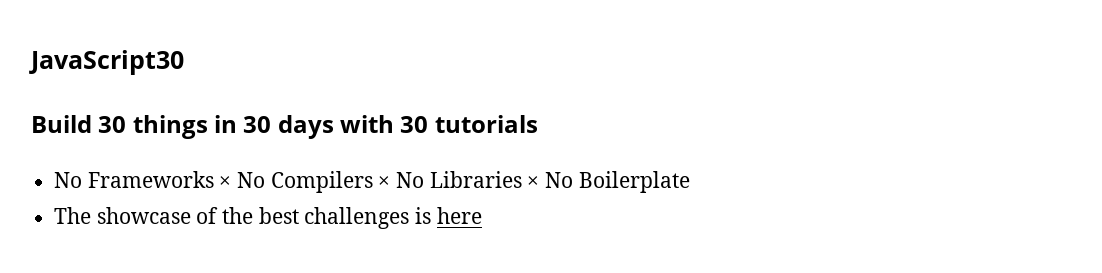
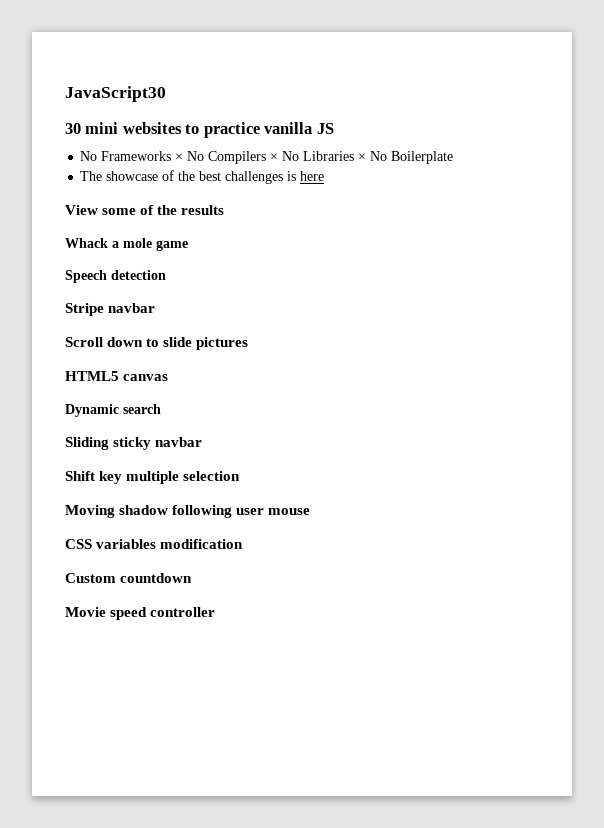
[31,115,538,139] Build 30 things in 30 days with 30 tutorials -> [65,122,334,138] 30 mini websites to practice vanilla JS
(482, 215) none -> [65,205,225,215] [65,238,188,251] [65,270,166,283] [65,303,156,316] [65,337,249,350] [65,371,169,381] [65,404,161,417] [65,437,203,450] [65,471,241,484] [65,505,311,518] [65,539,244,549] [65,573,193,583] [65,607,216,620] // View some of the results // Whack a mole game // Speech detection // Stripe navbar // Scroll down to slide pictures // HTML5 canvas // Dynamic search // Sliding sticky navbar // Shift key multiple selection // Moving shadow following user mouse // CSS variables modification // Custom countdown // Movie speed controller

